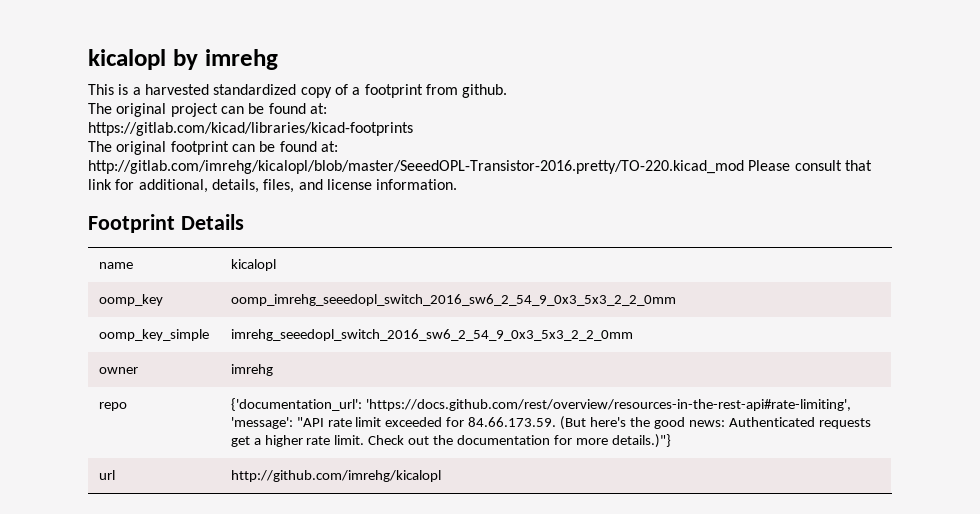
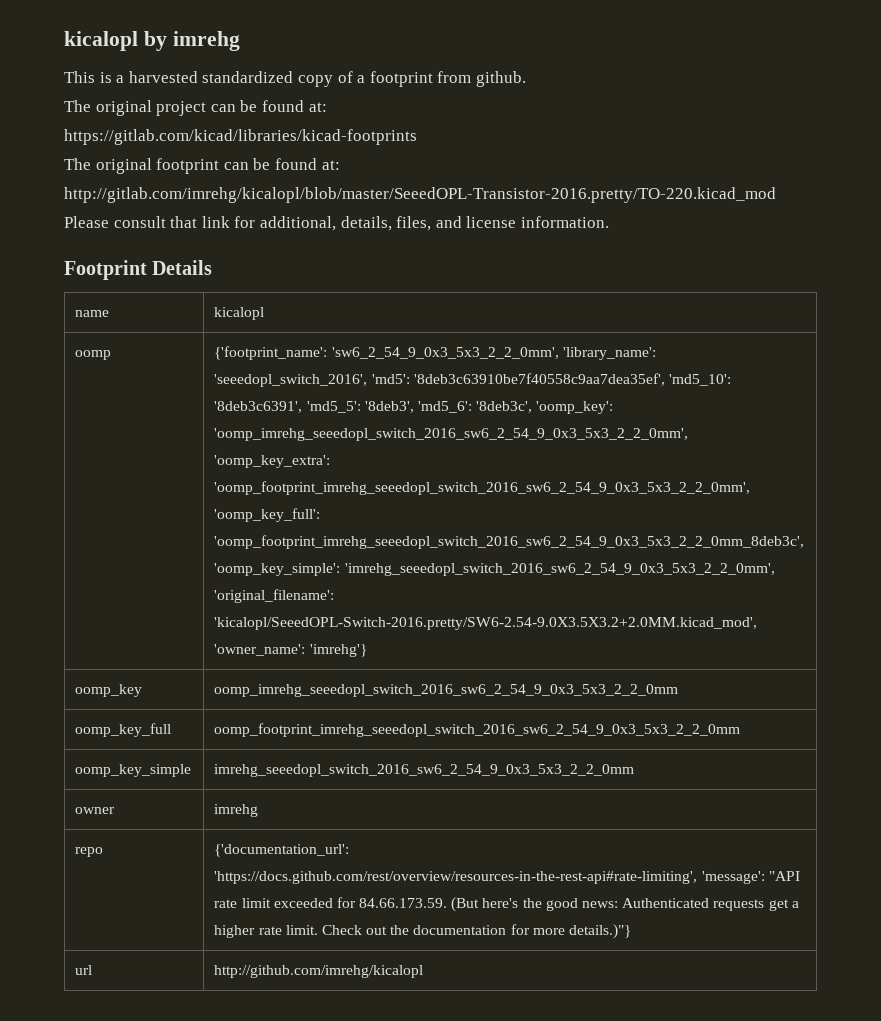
(276, 265) none -> [75,350,112,360] [214,346,656,360] [214,373,731,387] [214,401,614,414] [214,428,689,441] [214,455,331,468] [214,481,751,495] [214,508,321,522] [214,535,805,549] [214,563,775,576] [214,589,335,603] [214,617,758,630] [214,644,367,657] // oomp | {'footprint_name': 'sw6_2_54_9_0x3_5x3_2_2_0mm', 'library_name': 'seeedopl_switch_2016', 'md5': '8deb3c63910be7f40558c9aa7dea35ef', 'md5_10': '8deb3c6391', 'md5_5': '8deb3', 'md5_6': '8deb3c', 'oomp_key': 'oomp_imrehg_seeedopl_switch_2016_sw6_2_54_9_0x3_5x3_2_2_0mm', 'oomp_key_extra': 'oomp_footprint_imrehg_seeedopl_switch_2016_sw6_2_54_9_0x3_5x3_2_2_0mm', 'oomp_key_full': 'oomp_footprint_imrehg_seeedopl_switch_2016_sw6_2_54_9_0x3_5x3_2_2_0mm_8deb3c', 'oomp_key_simple': 'imrehg_seeedopl_switch_2016_sw6_2_54_9_0x3_5x3_2_2_0mm', 'original_filename': 'kicalopl/SeeedOPL-Switch-2016.pretty/SW6-2.54-9.0X3.5X3.2+2.0MM.kicad_mod', 'owner_name': 'imrehg'}
(676, 300) none -> [75,723,172,737] [214,723,741,737] // oomp_key_full | oomp_footprint_imrehg_seeedopl_switch_2016_sw6_2_54_9_0x3_5x3_2_2_0mm

